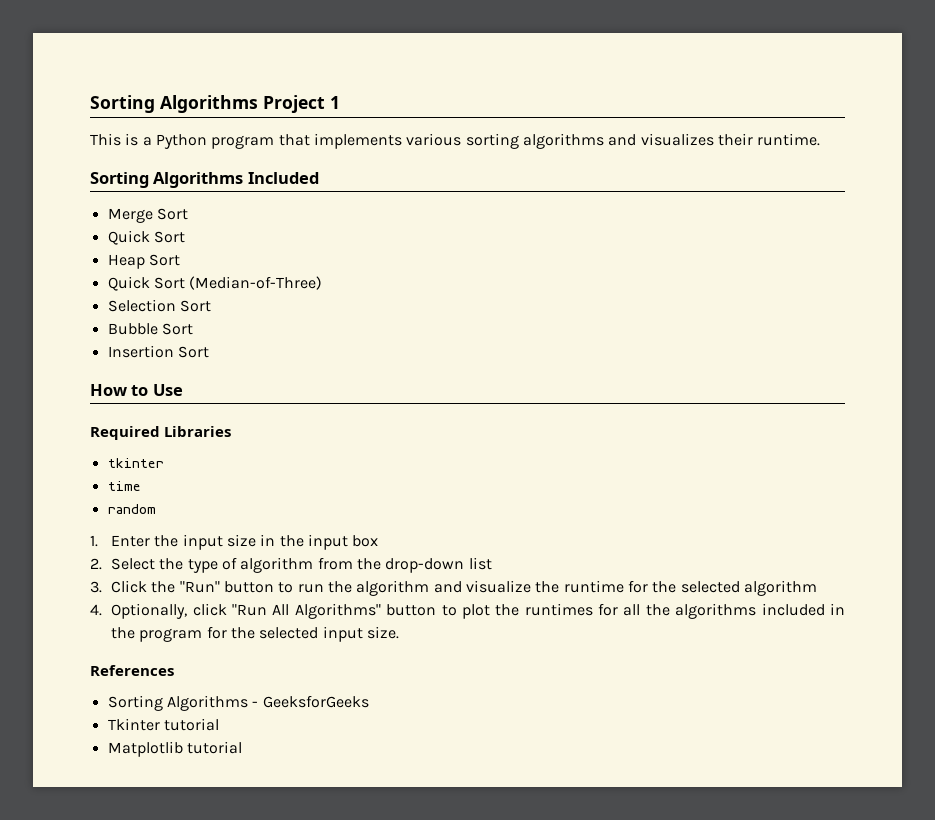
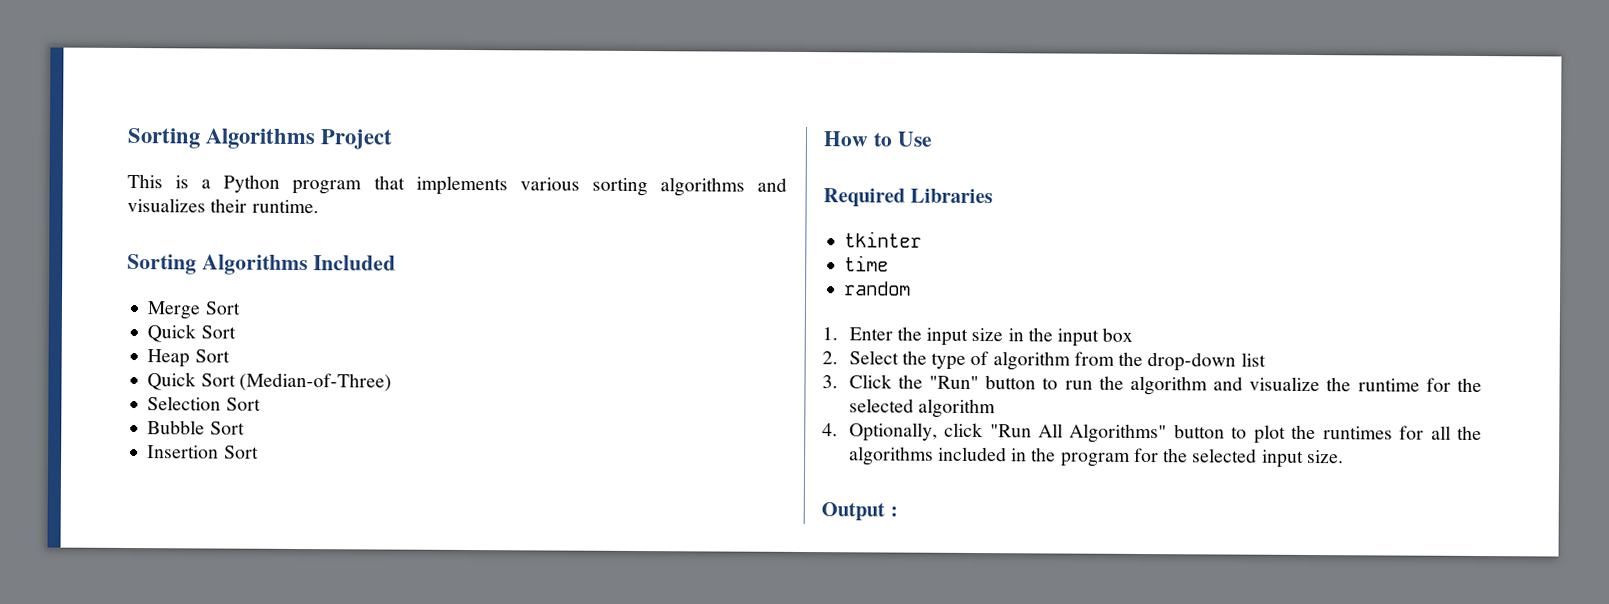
[330,96,340,109] 1 -> (394, 139) none
[90,665,174,676] [107,695,369,711] [107,718,219,731] [107,741,242,757] References // Sorting Algorithms - GeeksforGeeks // Tkinter tutorial // Matplotlib tutorial -> [821,502,898,521] Output :

